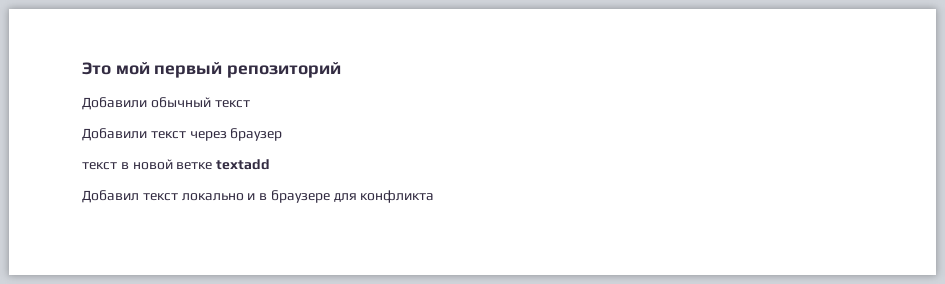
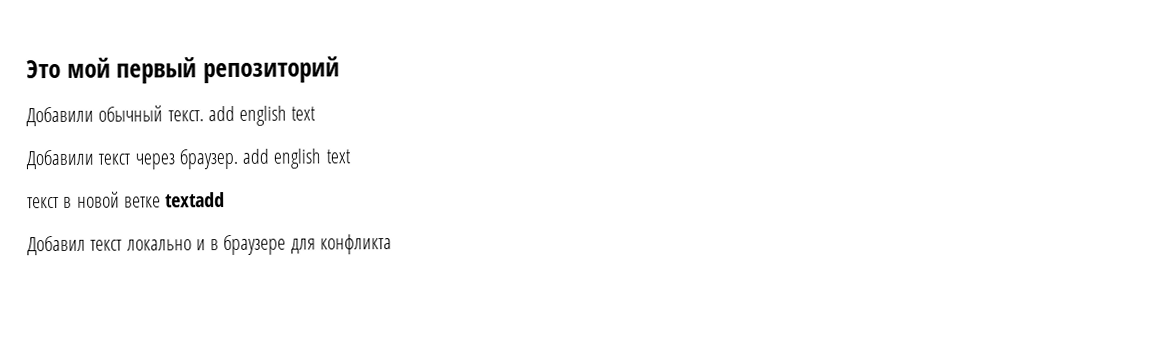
[214,100,250,108] текст -> [167,105,317,126] текст. add english text
[230,128,283,141] браузер -> [178,148,351,170] браузер. add english text

